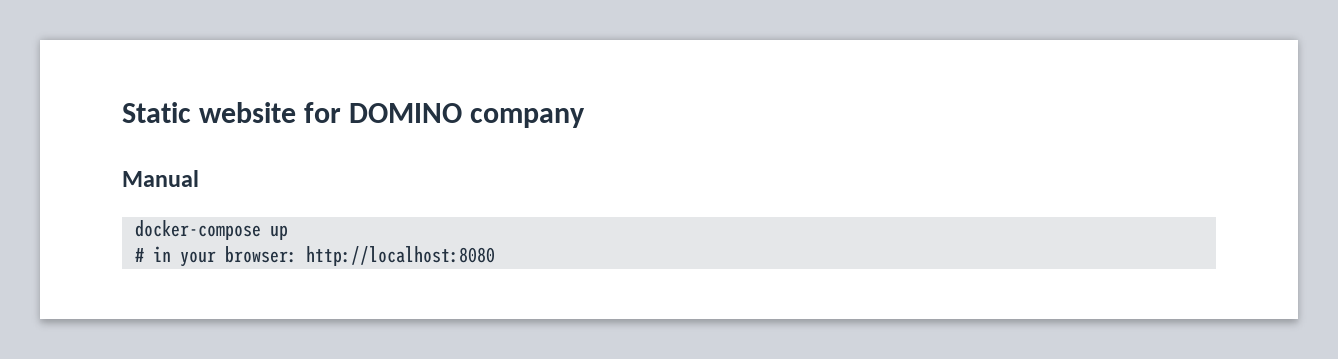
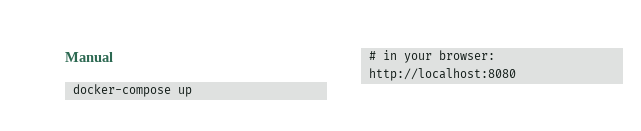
[122,102,586,128] Static website for DOMINO company // -> (65, 57) none

